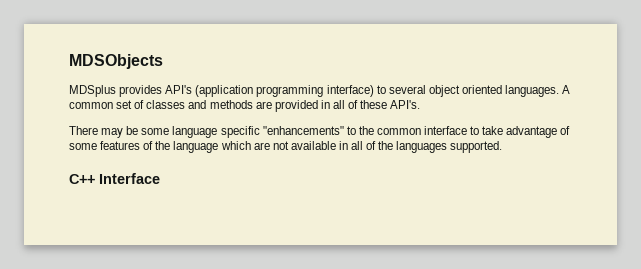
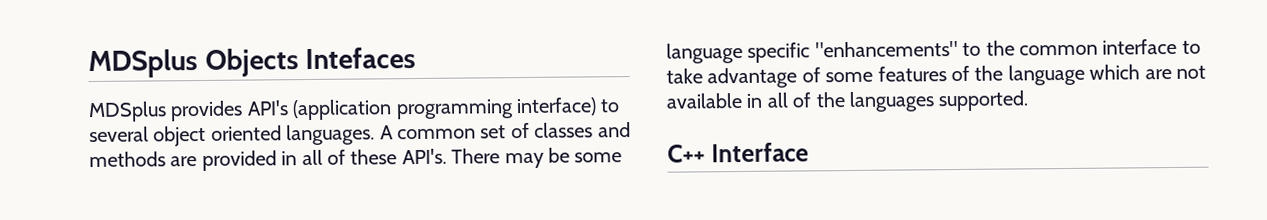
[69,54,163,69] MDSObjects -> [88,47,417,79] MDSplus Objects Intefaces
(421, 104) // -> (447, 156) none

